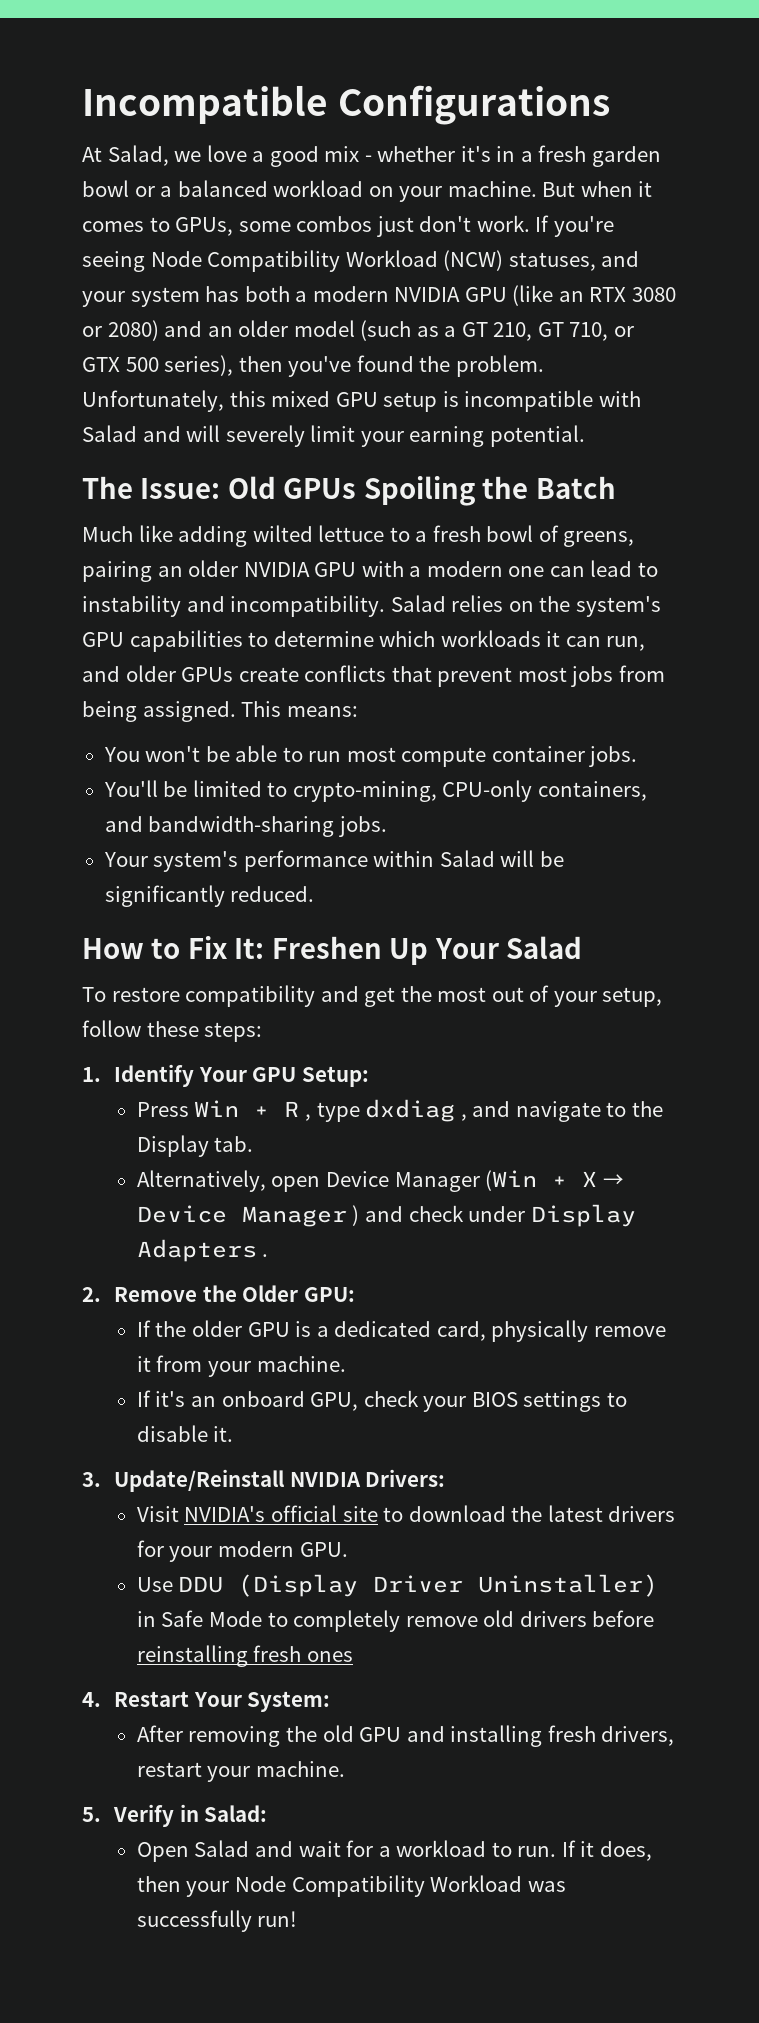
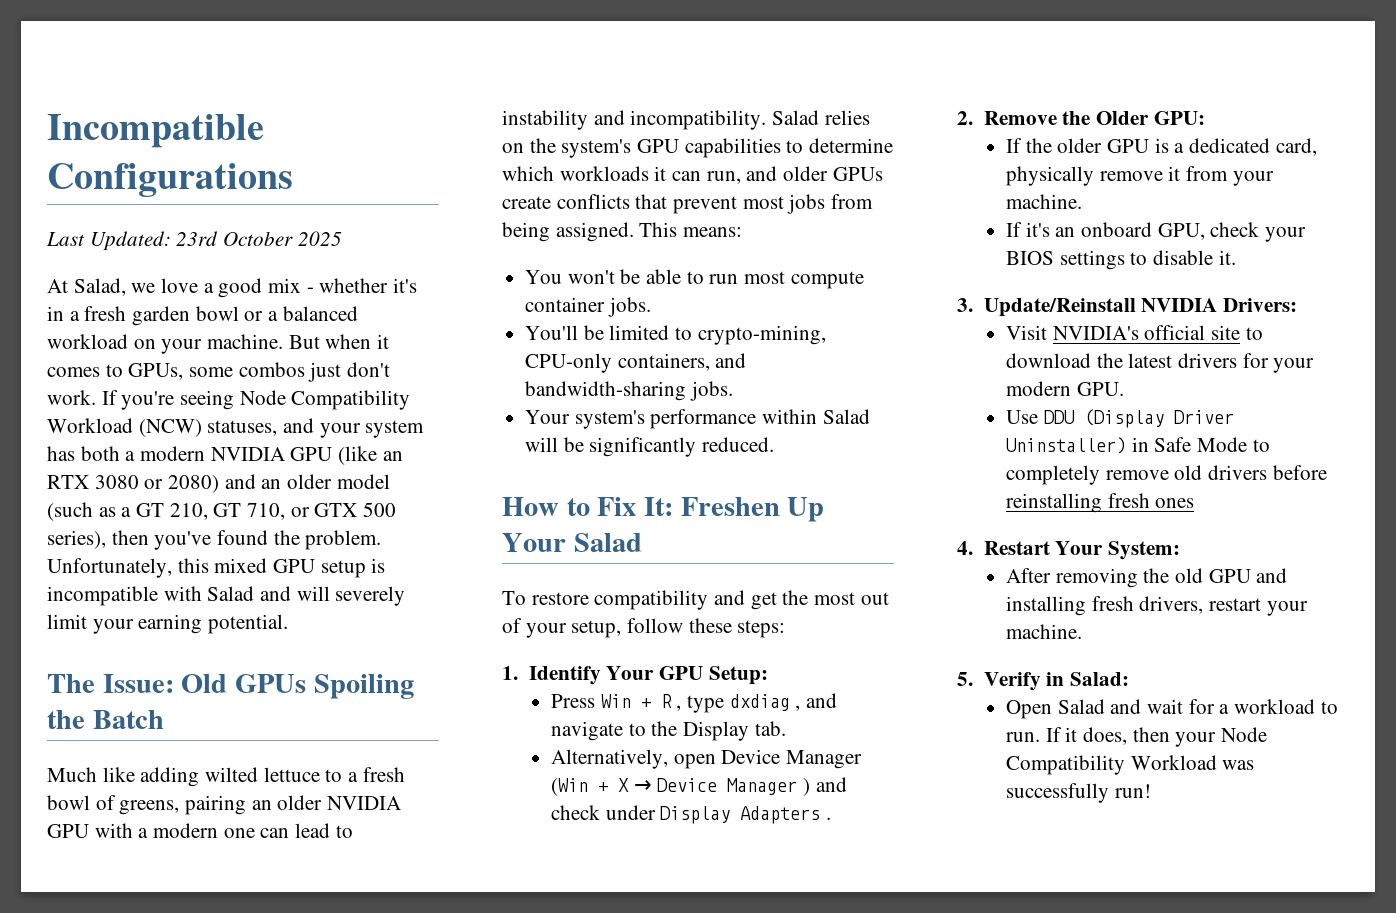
(610, 105) none -> [46,231,342,251] // Last Updated: 23rd October 2025

